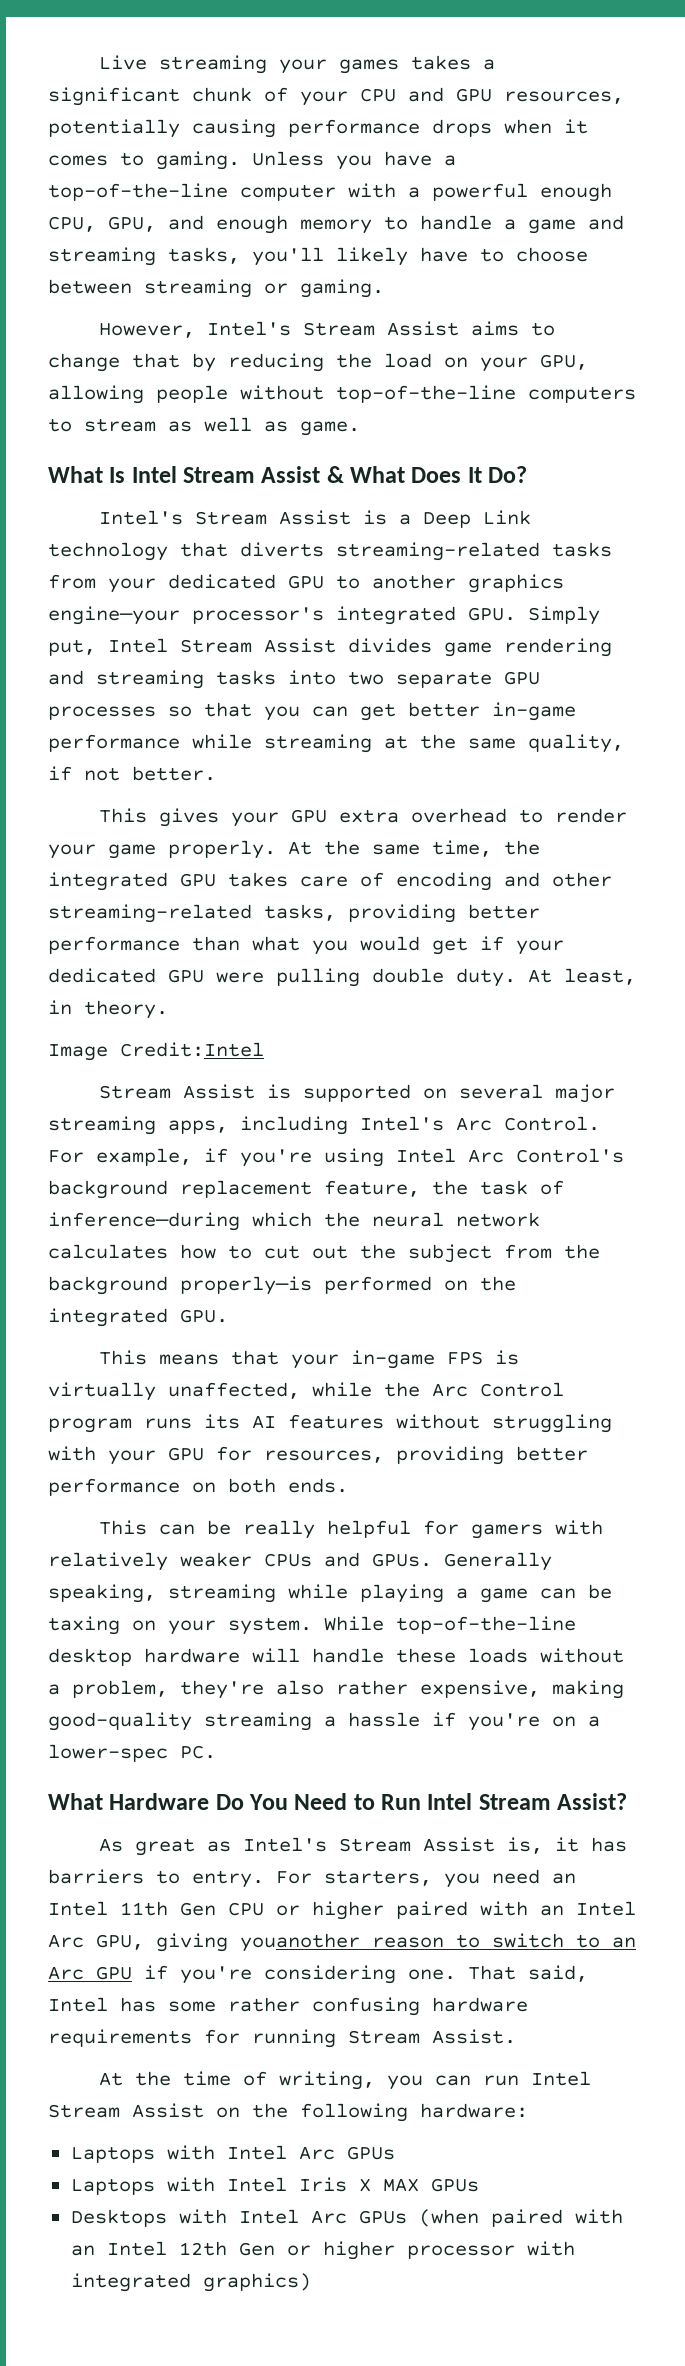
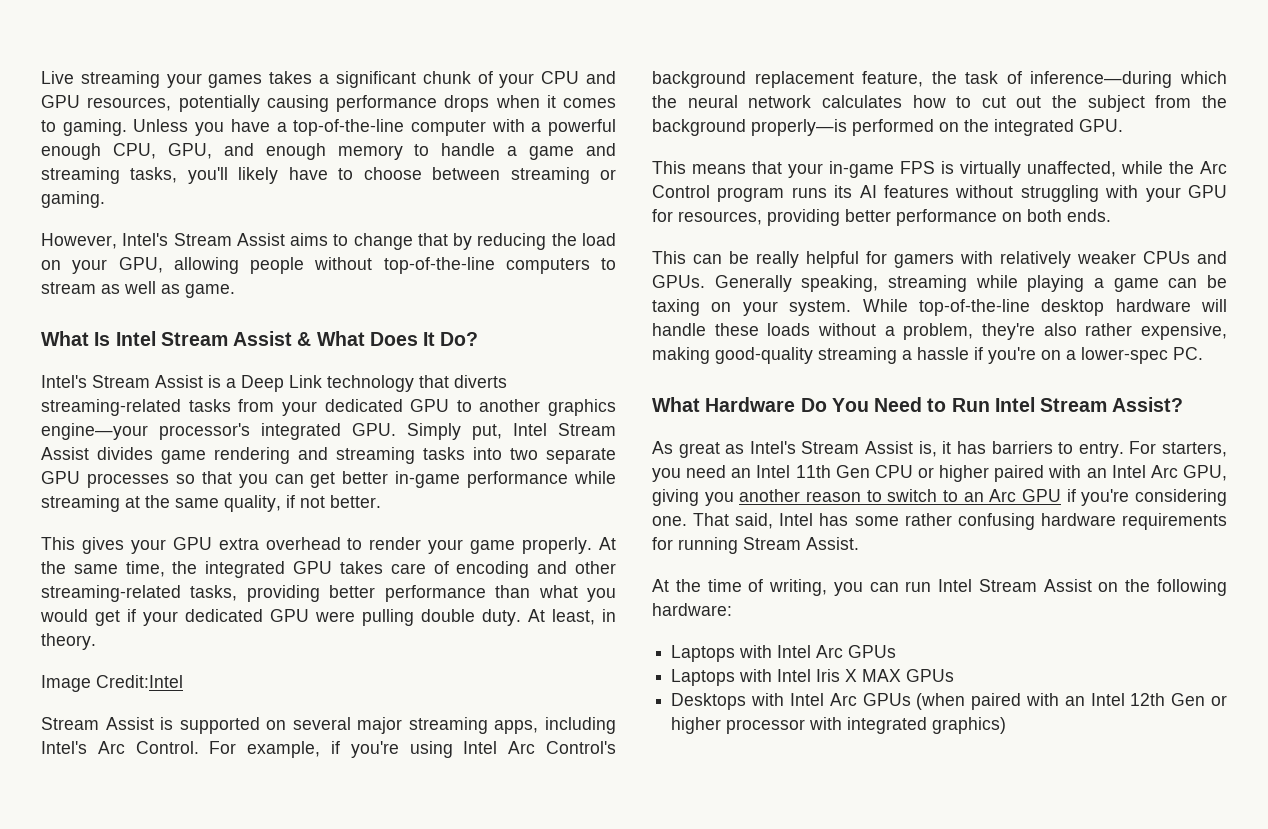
[240,1933,360,1952] youanother -> [704,489,801,506] you another

